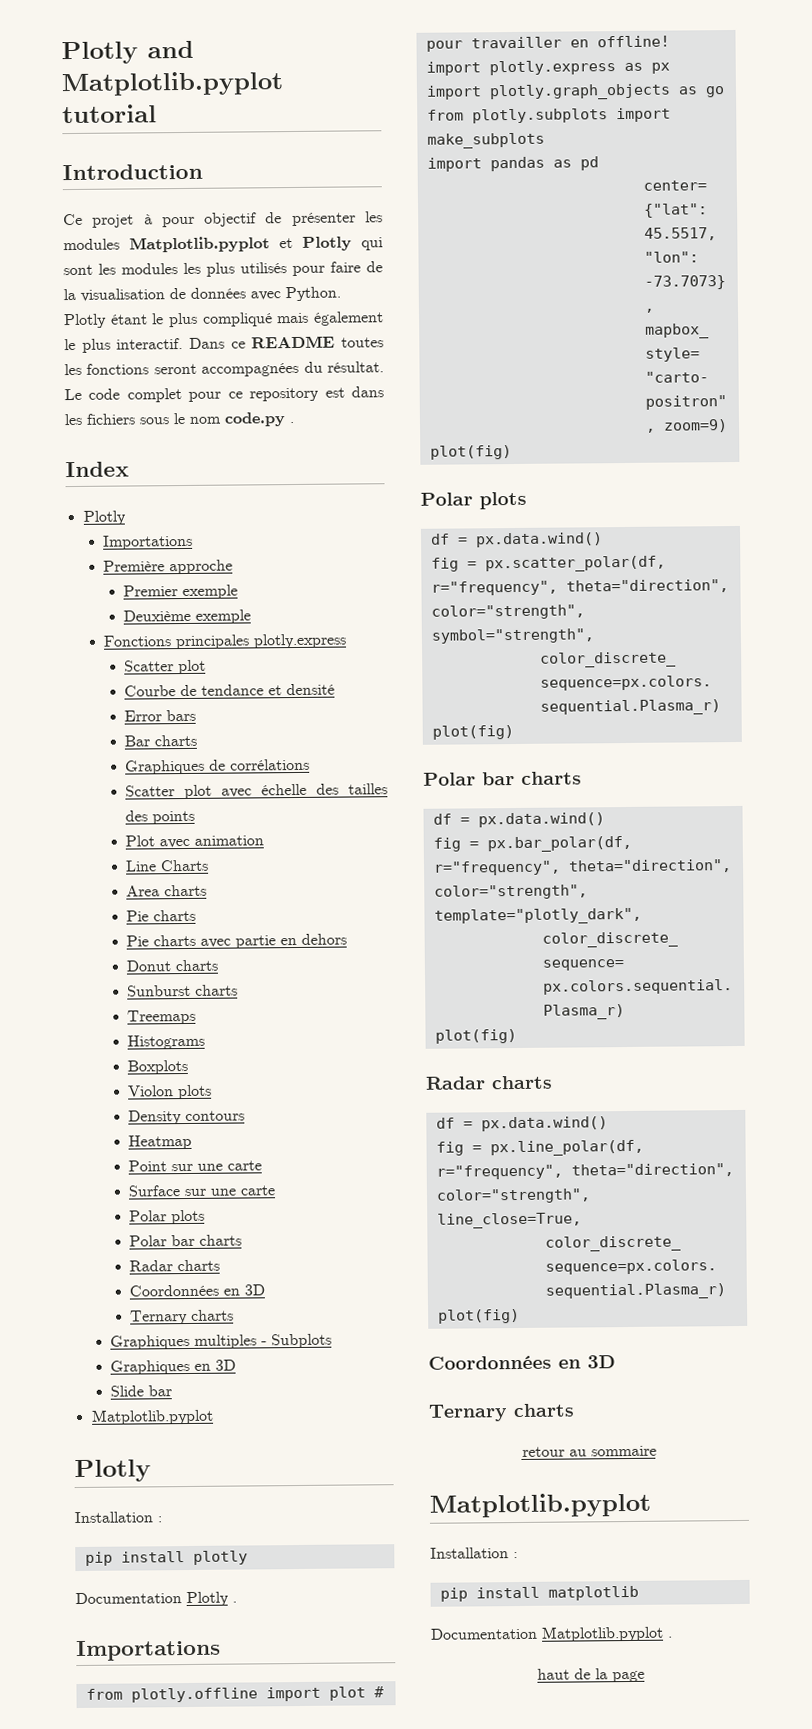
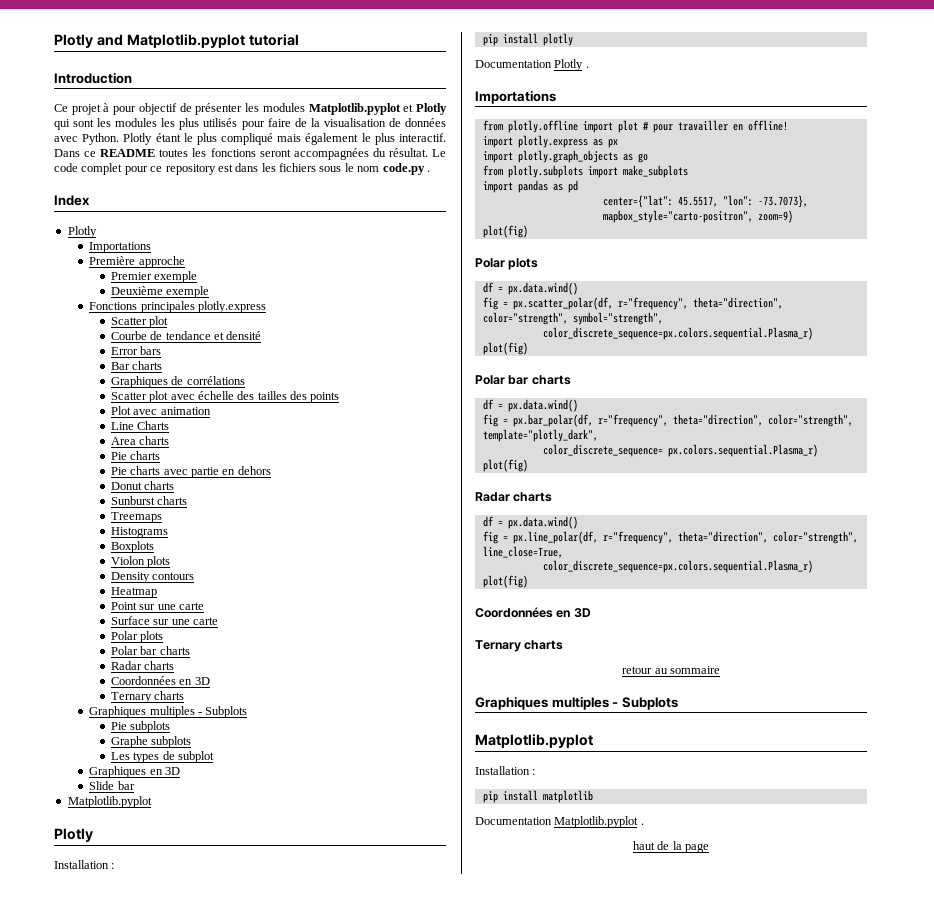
(333, 1341) none -> [110,721,171,733] [110,736,192,748] [110,751,214,763] // Pie subplots // Graphe subplots // Les types de subplot
(657, 1451) none -> [475,696,678,710] // Graphiques multiples - Subplots

